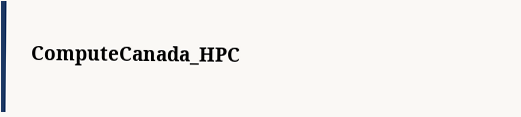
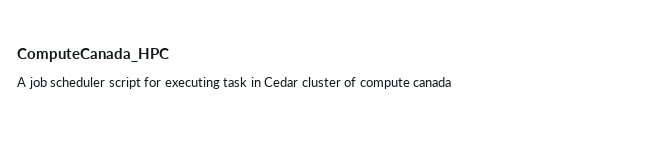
(241, 55) none -> [17,77,452,89] // A job scheduler script for executing task in Cedar cluster of compute canada

